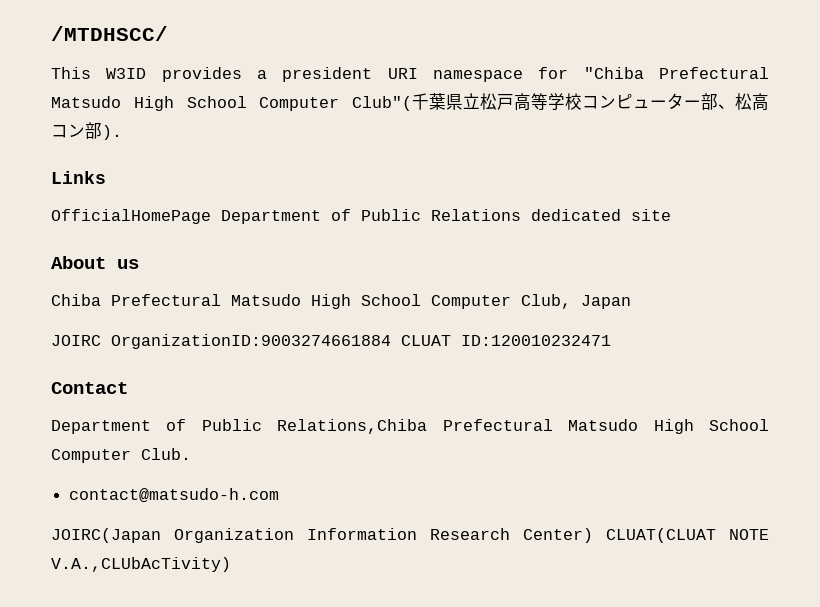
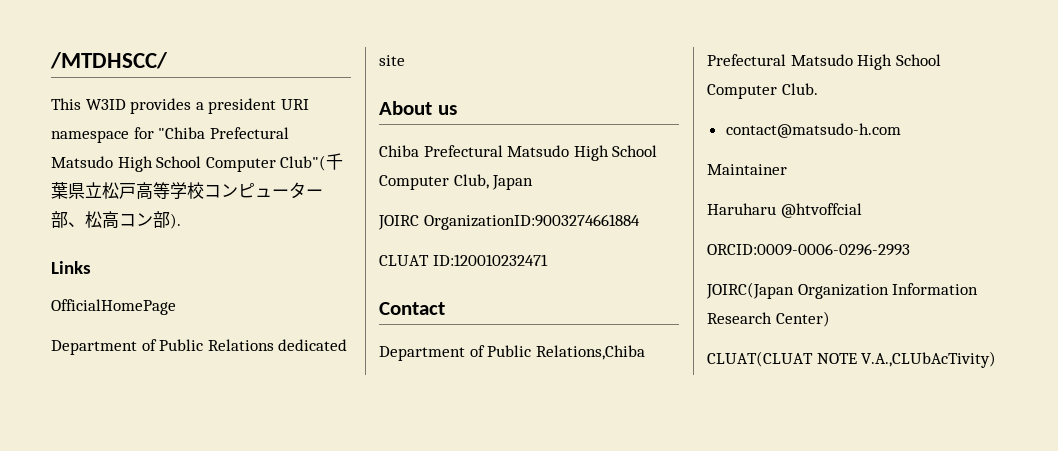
(211, 216) none -> (176, 307) //
(391, 341) none -> (640, 222) //
(280, 495) none -> [707,164,787,175] [707,203,862,218] [707,243,910,256] // Maintainer // Haruharu @htvoffcial // ORCID:0009-0006-0296-2993
(593, 535) none -> (830, 319) //

